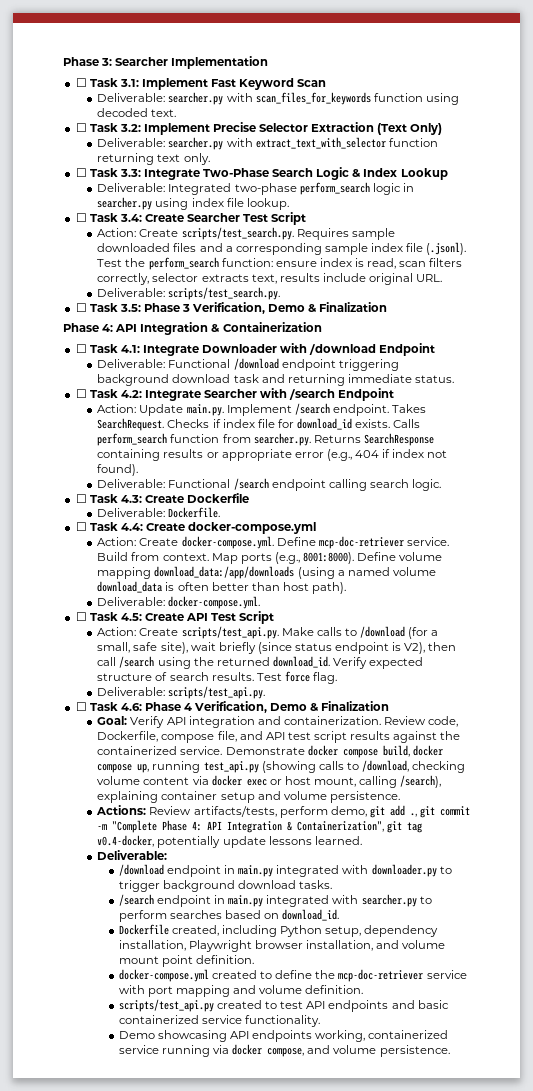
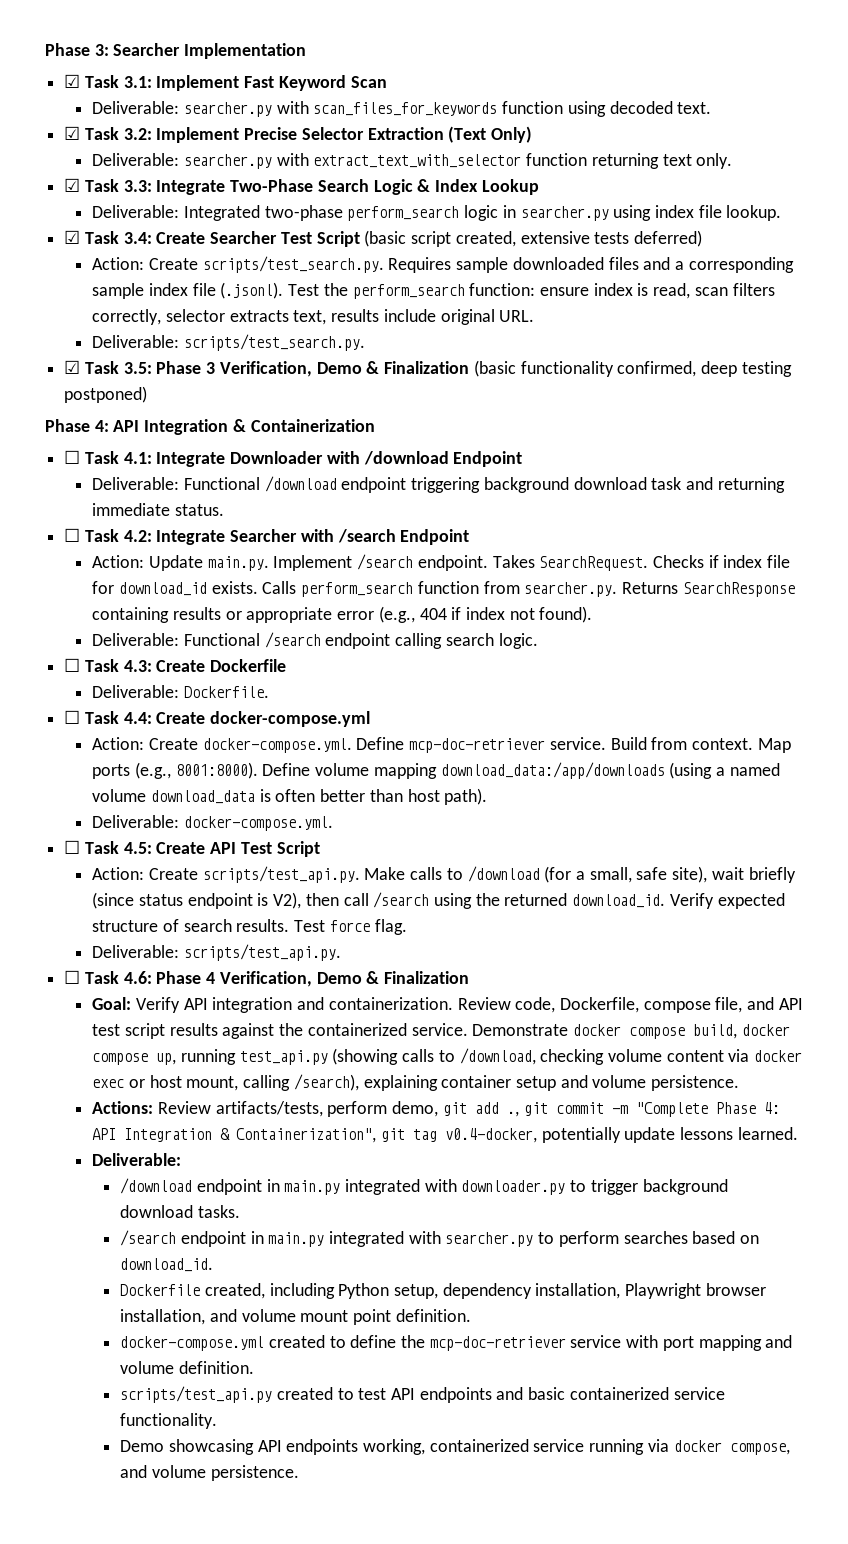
[75,78,87,87] ☐ -> [64,74,81,88] ☑
[75,123,87,132] ☐ -> [64,126,81,140] ☑
[75,168,87,177] ☐ -> [64,178,81,192] ☑
[75,213,87,222] ☐ -> [64,230,81,244] ☑
(307, 218) none -> [364,230,702,247] (basic script created, extensive tests deferred)
[75,303,87,312] ☐ -> [64,360,81,374] ☑
(388, 307) none -> [473,360,792,377] [64,386,148,403] (basic functionality confirmed, deep testing postponed)

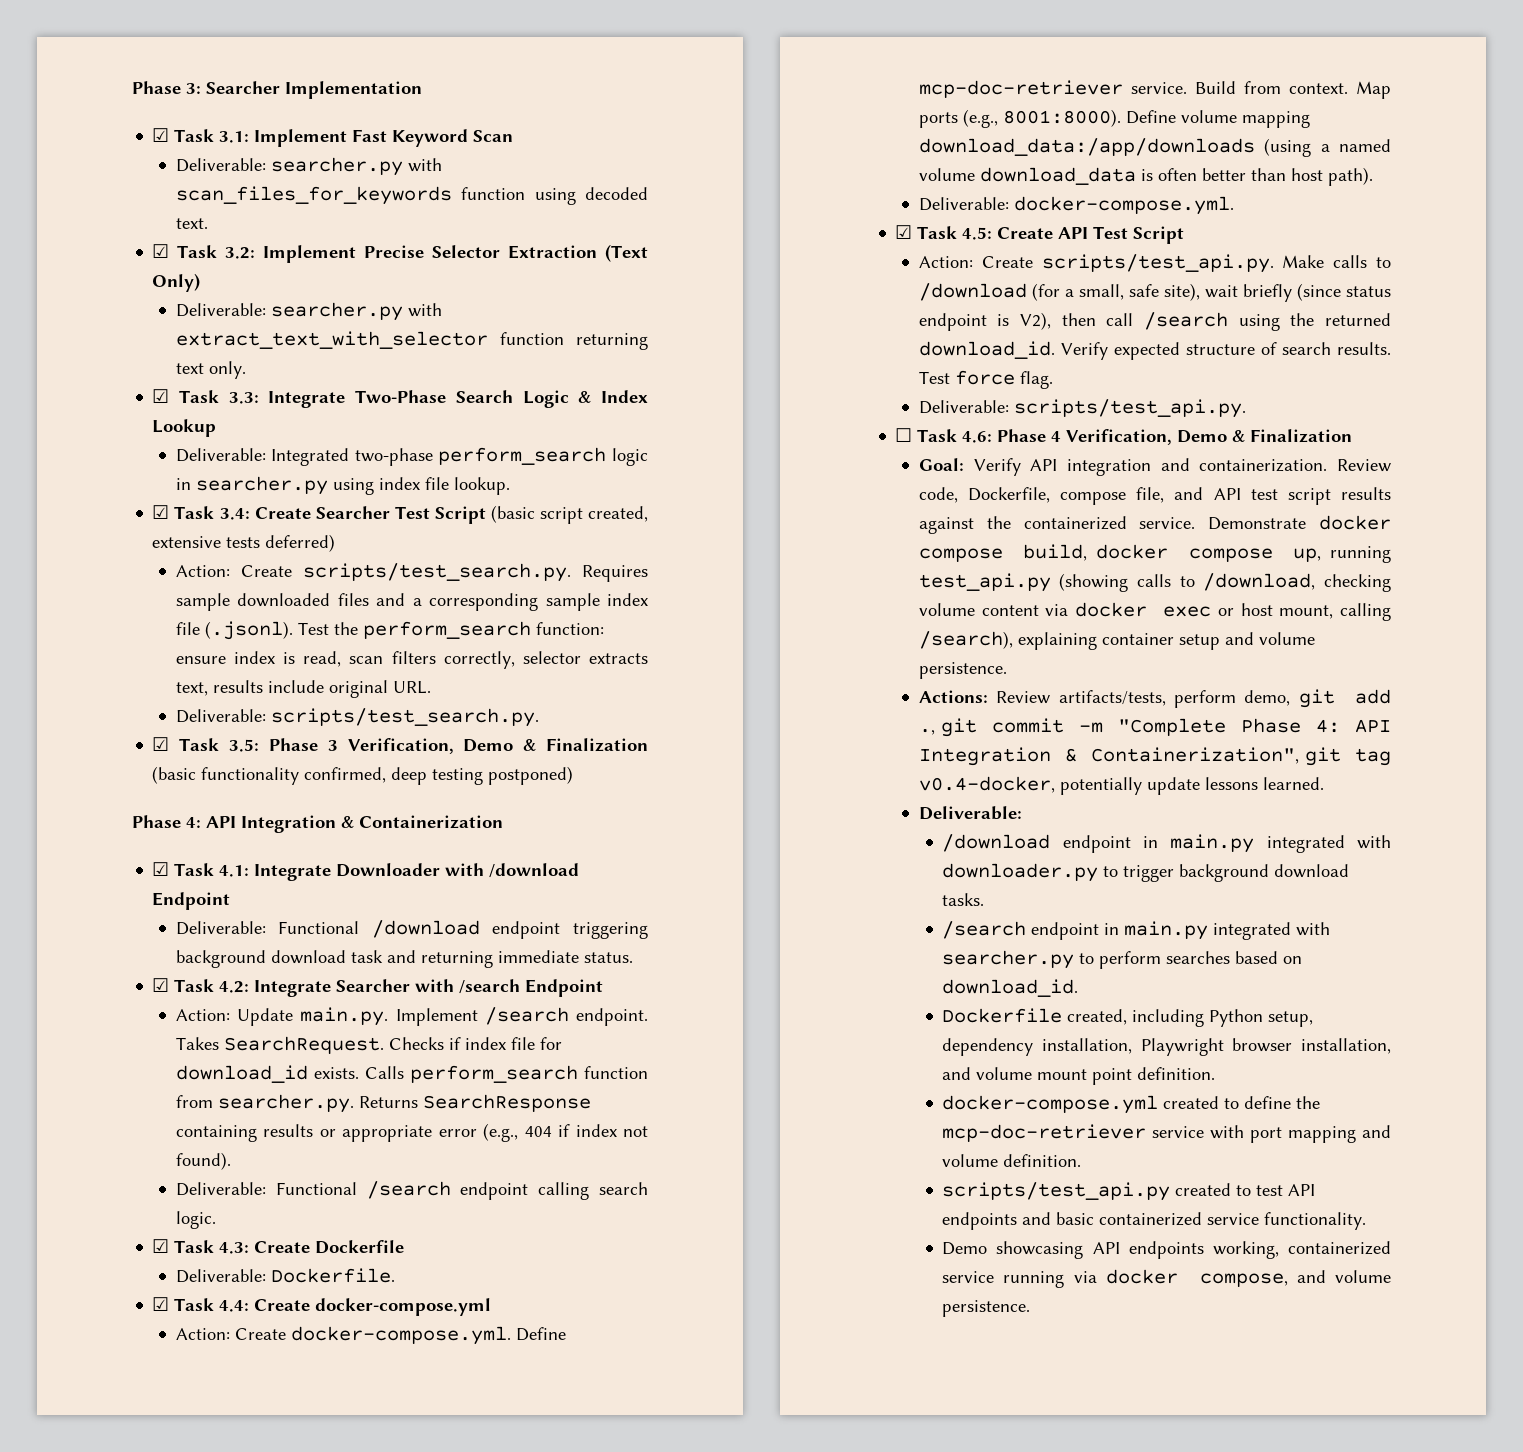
[64,450,81,464] ☐ -> [152,862,170,876] ☑
[64,528,81,542] ☐ -> [152,978,170,992] ☑
[64,658,81,672] ☐ -> [152,1239,170,1253] ☑
[64,710,81,724] ☐ -> [152,1297,170,1311] ☑
[64,840,81,854] ☐ -> [895,225,913,239] ☑

